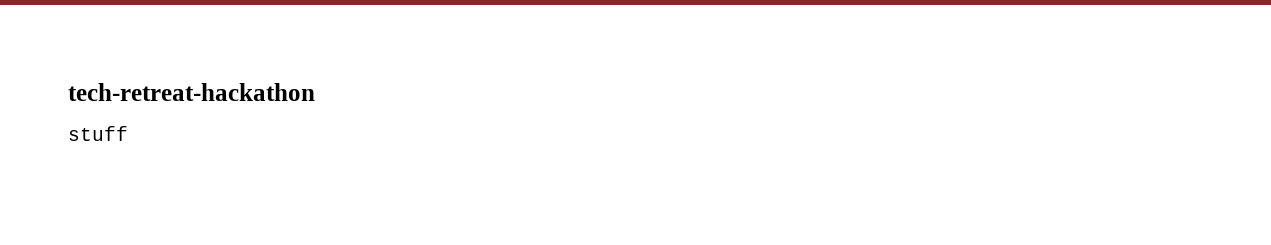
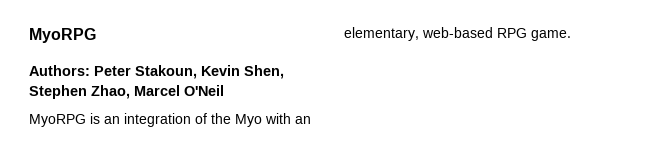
[68,83,315,101] [68,126,128,141] tech-retreat-hackathon // stuff -> [29,28,96,43] [29,65,284,79] [29,85,224,99] [29,113,311,127] [344,27,571,41] MyoRPG // Authors: Peter Stakoun, Kevin Shen, Stephen Zhao, Marcel O'Neil // MyoRPG is an integration of the Myo with an elementary, web-based RPG game.

